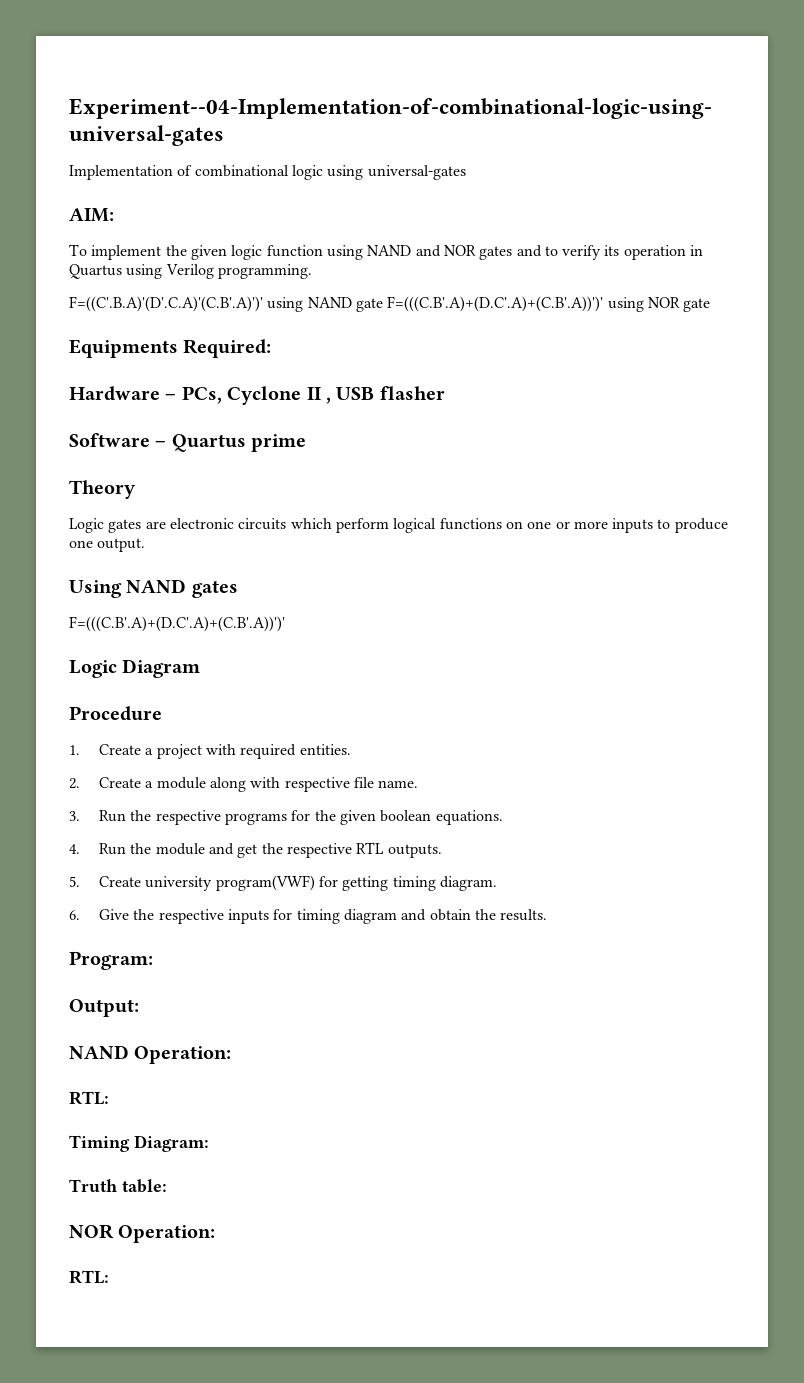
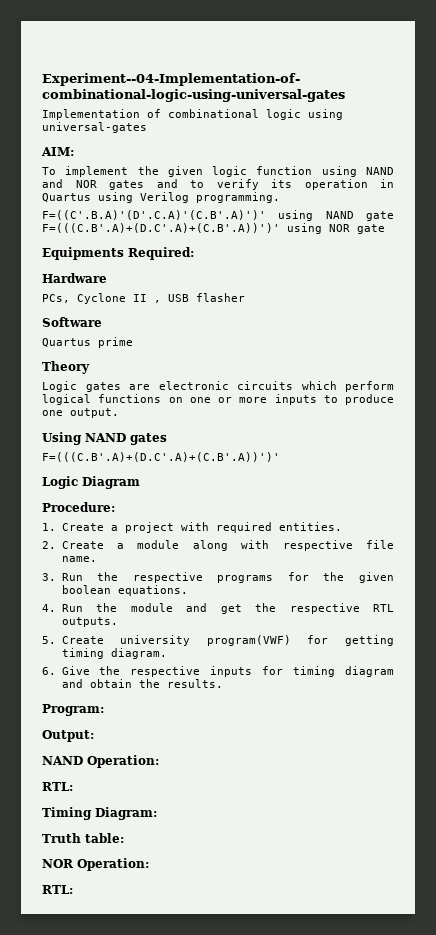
[165,394,177,400] – -> (107, 278) //
[155,441,167,447] – -> (102, 322) //
[69,706,162,721] Procedure -> [42,502,115,512] Procedure:

